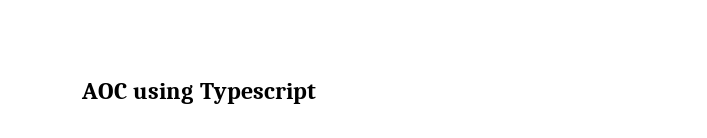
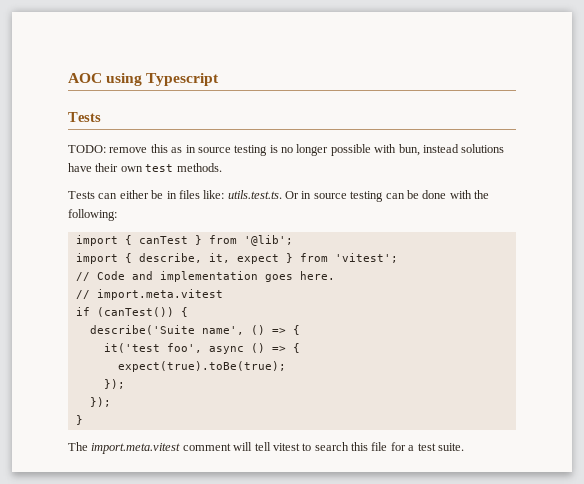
(316, 93) none -> [68,112,101,122] [68,144,505,156] [68,163,222,172] [68,190,489,202] [68,209,117,221] [75,235,293,246] [75,253,398,264] [75,271,335,282] [75,289,223,300] [75,307,188,317] [89,325,300,335] [103,343,300,354] [117,361,286,372] [103,379,125,389] [89,397,111,407] [75,415,83,425] [68,442,464,454] // Tests // TODO: remove this as in source testing is no longer possible with bun, instead solutions have their own test methods. // Tests can either be in files like: utils.test.ts. Or in source testing can be done with the following: // import { canTest } from '@lib'; // import { describe, it, expect } from 'vitest'; // // Code and implementation goes here. // // import.meta.vitest // if (canTest()) { // describe('Suite name', () => { // it('test foo', async () => { // expect(true).toBe(true); // }); // }); // } // The import.meta.vitest comment will tell vitest to search this file for a test suite.

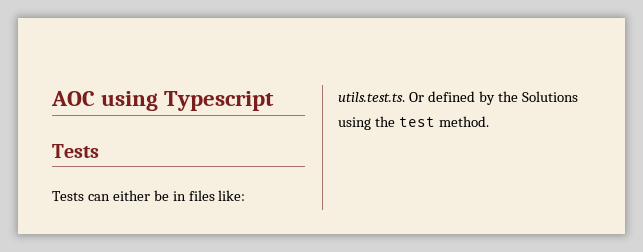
[68,144,505,156] [68,163,222,172] // TODO: remove this as in source testing is no longer possible with bun, instead solutions have their own test methods. -> (99, 151) none
[301,190,489,202] [68,209,117,221] [75,235,293,246] [75,253,398,264] [75,271,335,282] [75,289,223,300] [75,307,188,317] [89,325,300,335] [103,343,300,354] [117,361,286,372] [103,379,125,389] [89,397,111,407] [75,415,83,425] [68,442,464,454] in source testing can be done with the following: // import { canTest } from '@lib'; // import { describe, it, expect } from 'vitest'; // // Code and implementation goes here. // // import.meta.vitest // if (canTest()) { // describe('Suite name', () => { // it('test foo', async () => { // expect(true).toBe(true); // }); // }); // } // The import.meta.vitest comment will tell vitest to search this file for a test suite. -> [427,91,578,105] [338,116,489,130] defined by the Solutions using the test method.

